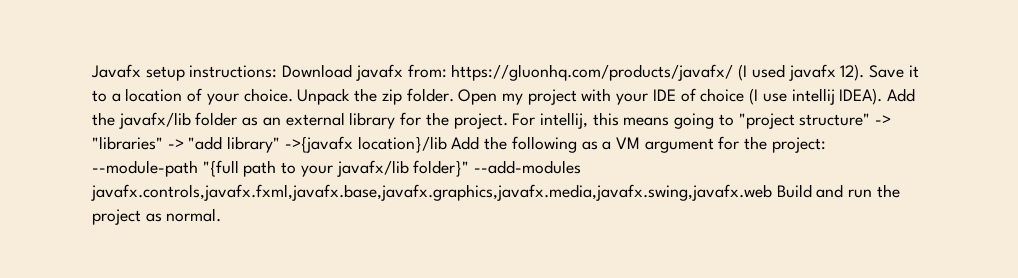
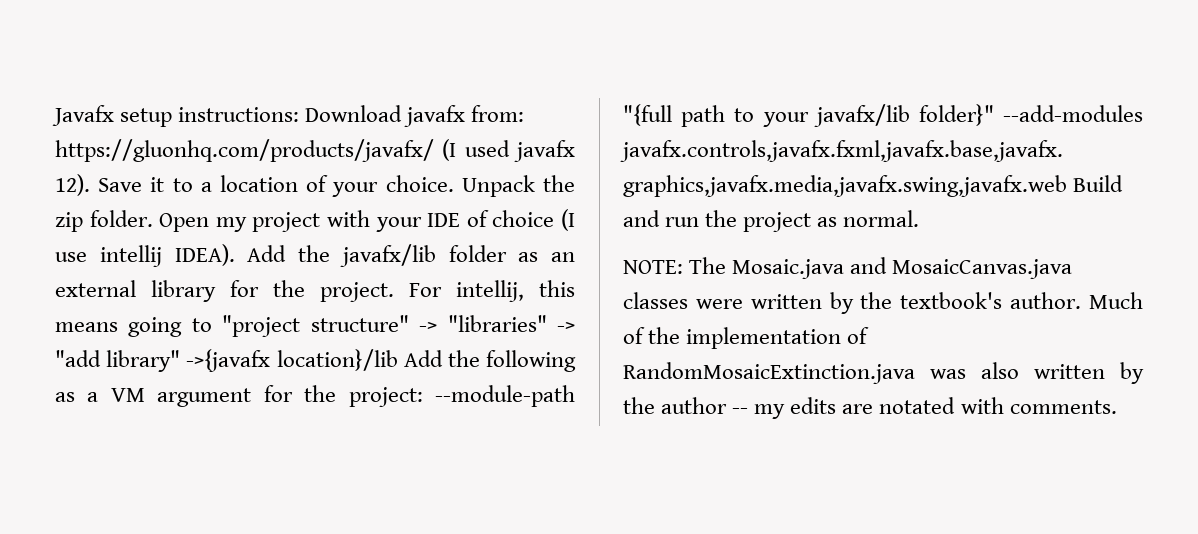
(222, 215) none -> [623,257,1073,279] [623,292,1143,314] [623,327,870,349] [623,362,1144,384] [623,397,1117,419] // NOTE: The Mosaic.java and MosaicCanvas.java classes were written by the textbook's author. Much of the implementation of RandomMosaicExtinction.java was also written by the author -- my edits are notated with comments.

